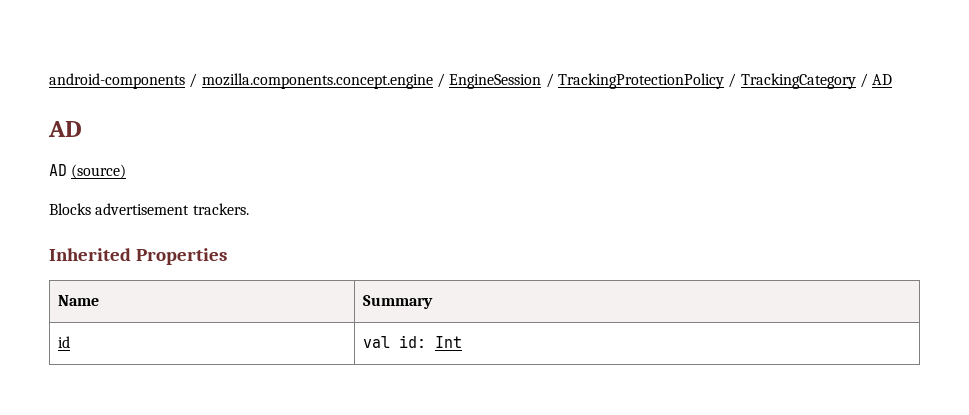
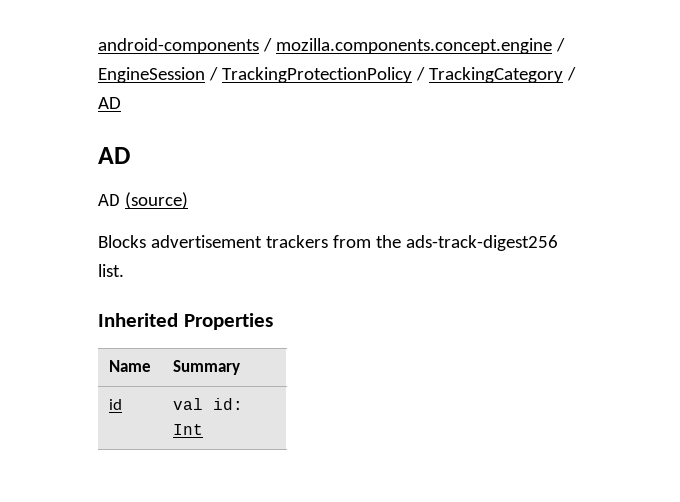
[192,203,249,215] trackers. -> [265,235,558,251] [98,264,124,277] trackers from the ads-track-digest256 list.

